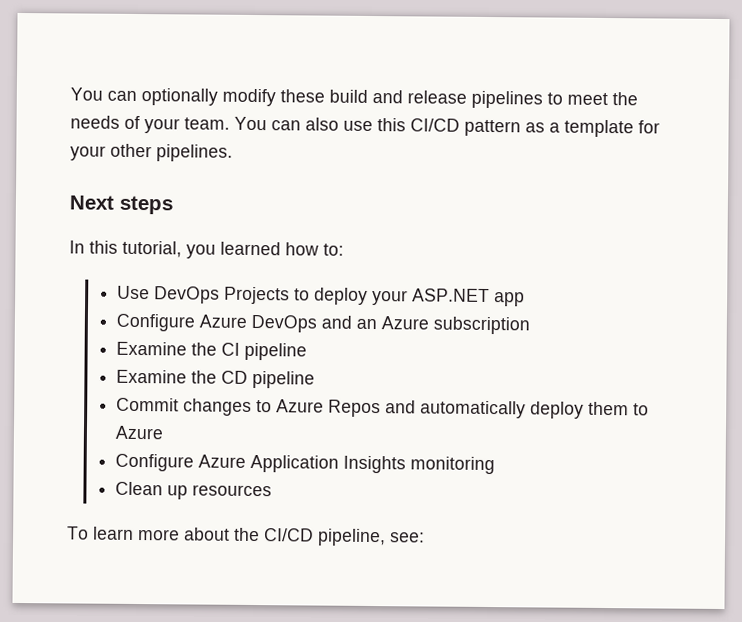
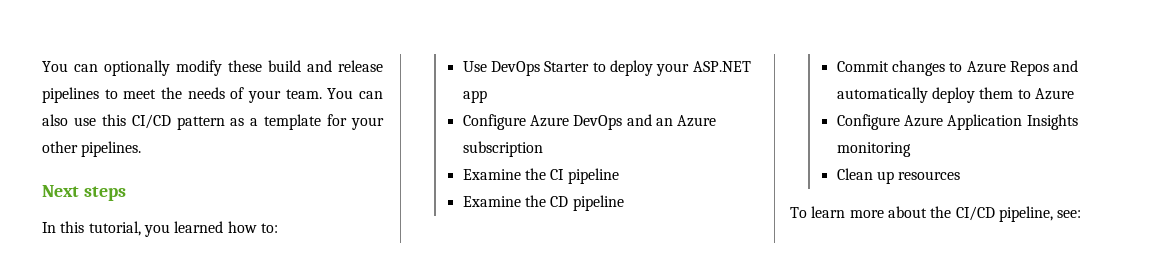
[223,286,290,305] Projects -> [544,61,590,72] Starter

